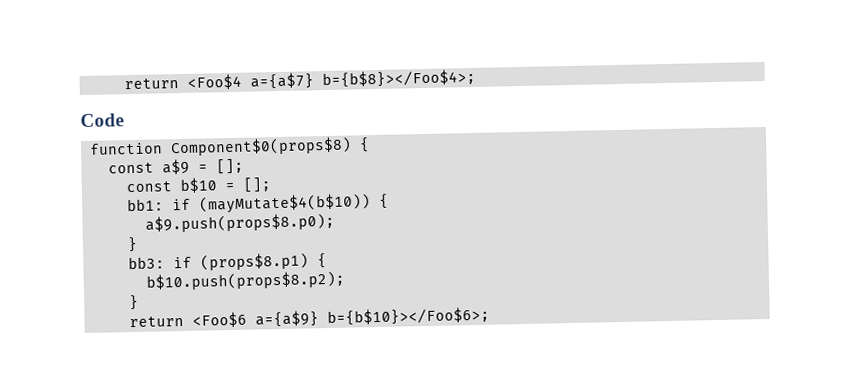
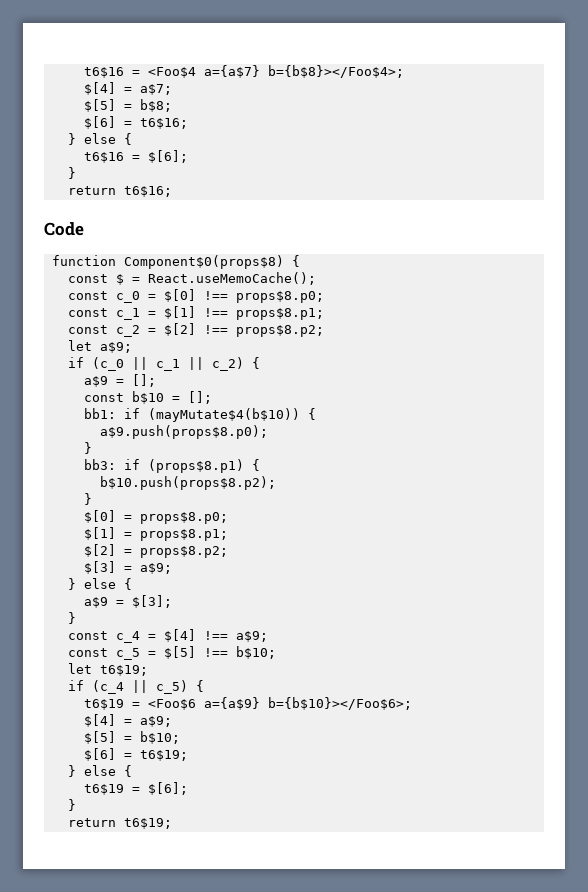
[123,78,179,90] return -> [83,67,140,78] t6$16 =
(476, 78) none -> [83,82,172,95] [83,99,172,112] [83,116,188,129] [67,133,132,145] [83,150,188,163] [67,167,76,179] [67,186,172,197] // $[4] = a$7; // $[5] = b$8; // $[6] = t6$16; // } else { // t6$16 = $[6]; // } // return t6$16;
(154, 168) none -> [115,272,316,285] [67,289,324,303] [67,306,324,320] [67,323,324,337] [67,340,132,353] [67,357,260,371] $ = React.useMemoCache(); // const c_0 = $[0] !== props$8.p0; // const c_1 = $[1] !== props$8.p1; // const c_2 = $[2] !== props$8.p2; // let a$9; // if (c_0 || c_1 || c_2) { //
[128,306,490,328] return <Foo$6 a={a$9} b={b$10}></Foo$6>; -> [83,510,228,524] [83,527,228,541] [83,544,228,558] [83,561,172,574] [67,578,132,590] [83,595,172,608] [67,612,76,624] [67,629,268,643] [67,646,276,660] [67,663,148,676] [67,680,204,694] [83,697,412,710] [83,714,172,727] [83,731,180,744] [83,748,188,761] [67,765,132,777] [83,782,188,795] [67,799,76,811] [67,818,172,829] $[0] = props$8.p0; // $[1] = props$8.p1; // $[2] = props$8.p2; // $[3] = a$9; // } else { // a$9 = $[3]; // } // const c_4 = $[4] !== a$9; // const c_5 = $[5] !== b$10; // let t6$19; // if (c_4 || c_5) { // t6$19 = <Foo$6 a={a$9} b={b$10}></Foo$6>; // $[4] = a$9; // $[5] = b$10; // $[6] = t6$19; // } else { // t6$19 = $[6]; // } // return t6$19;

